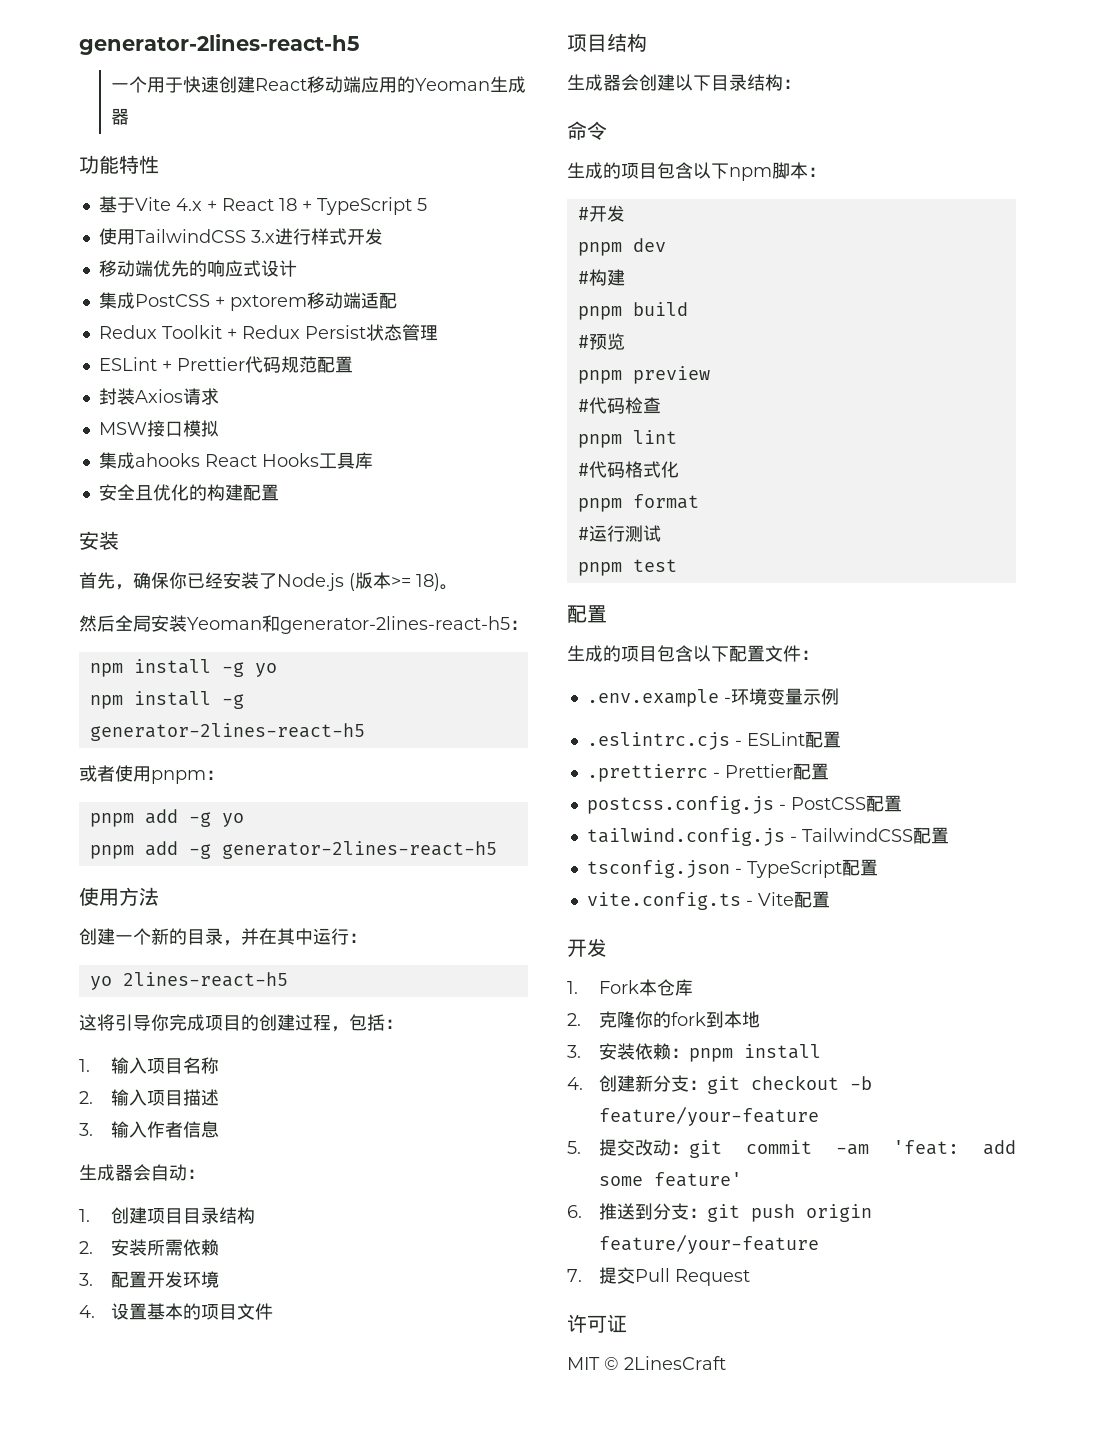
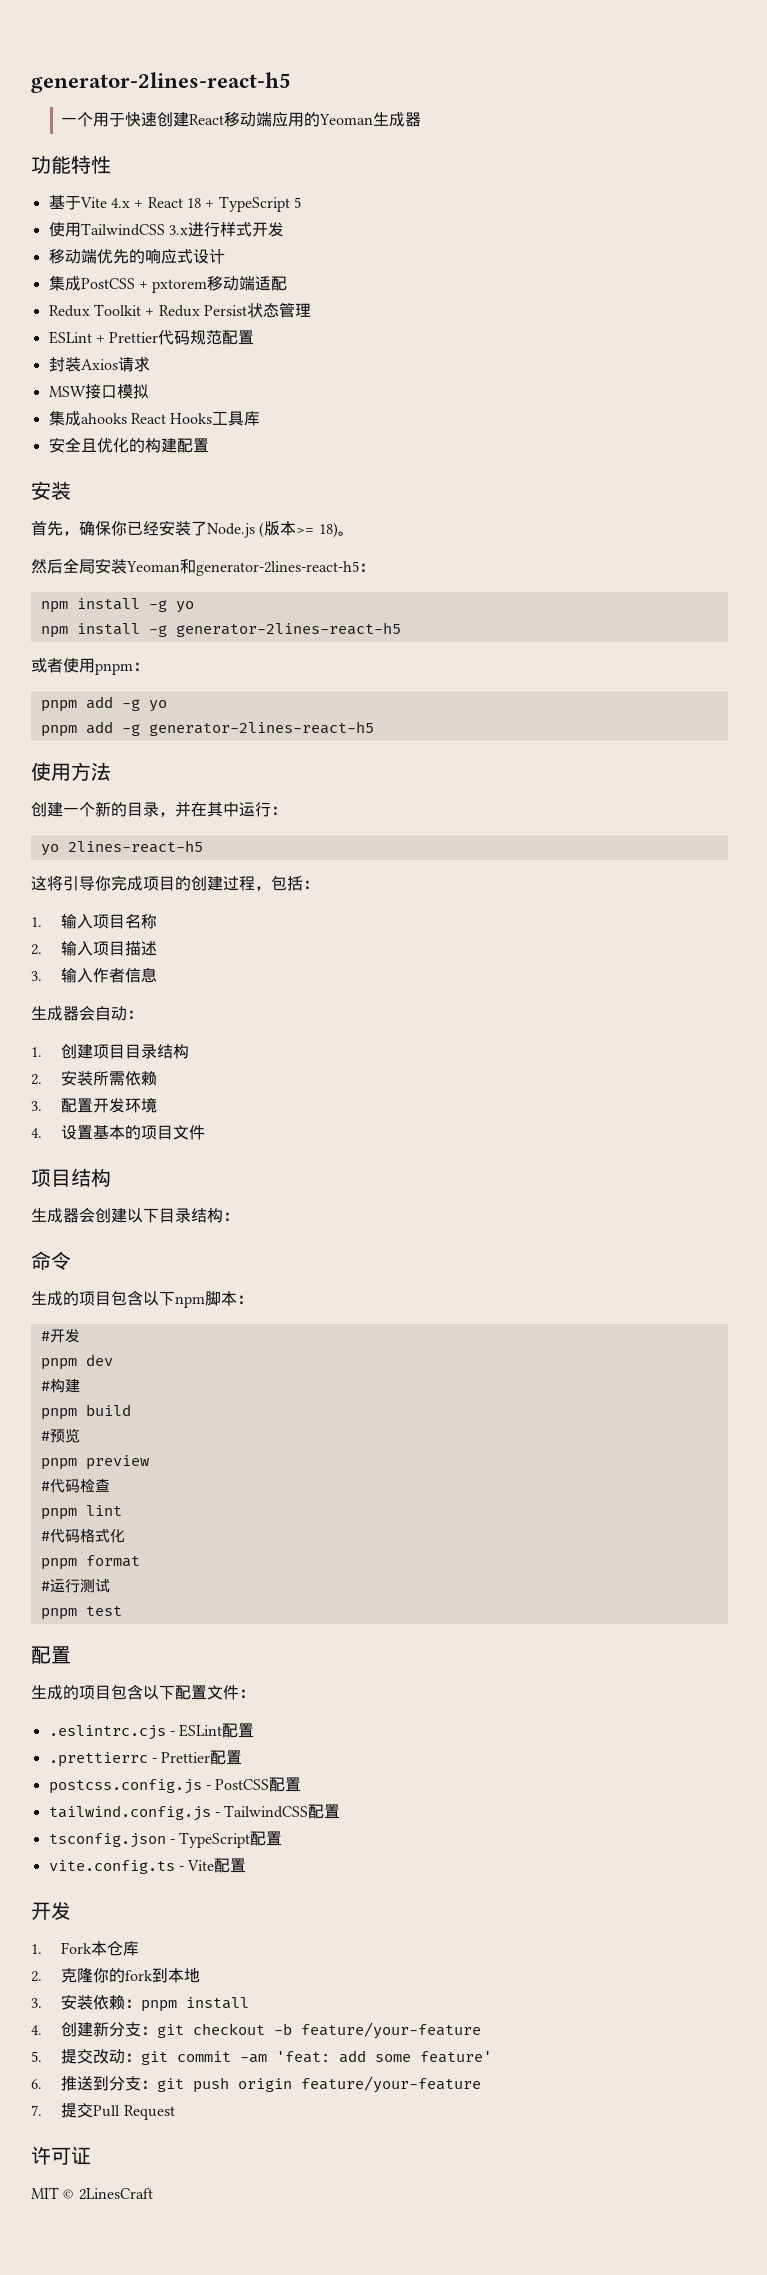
[586,688,839,707] // .env.example -环境变量示例 -> (255, 1693) none

